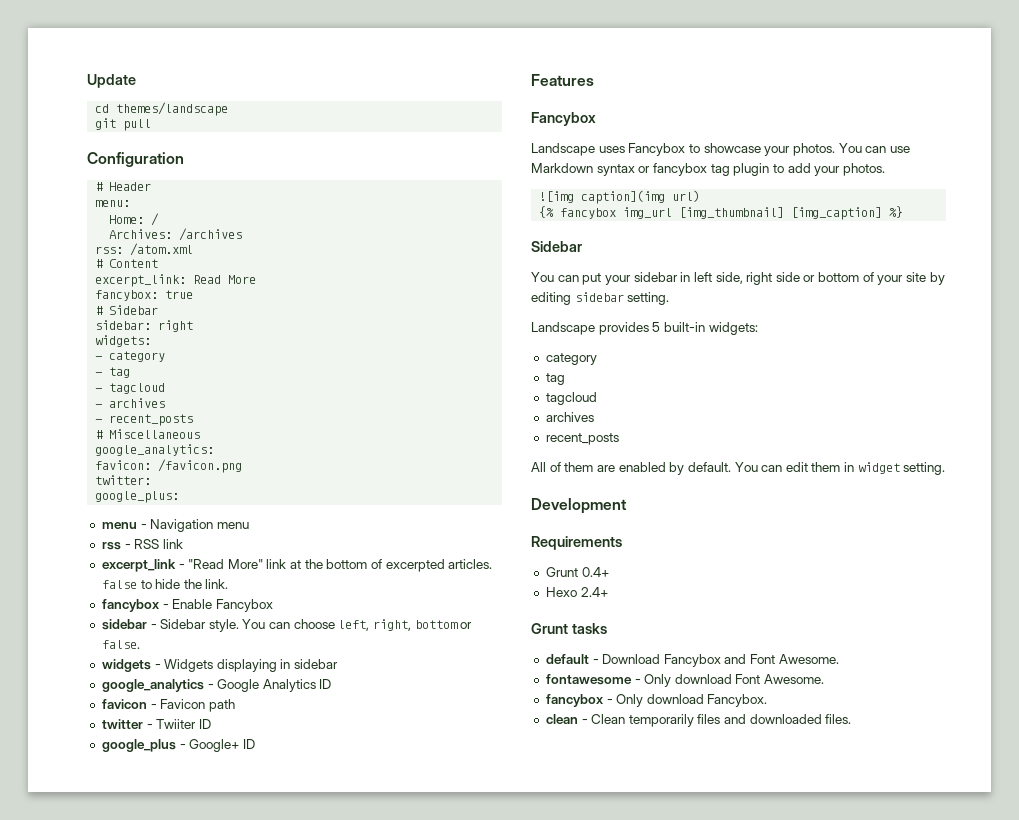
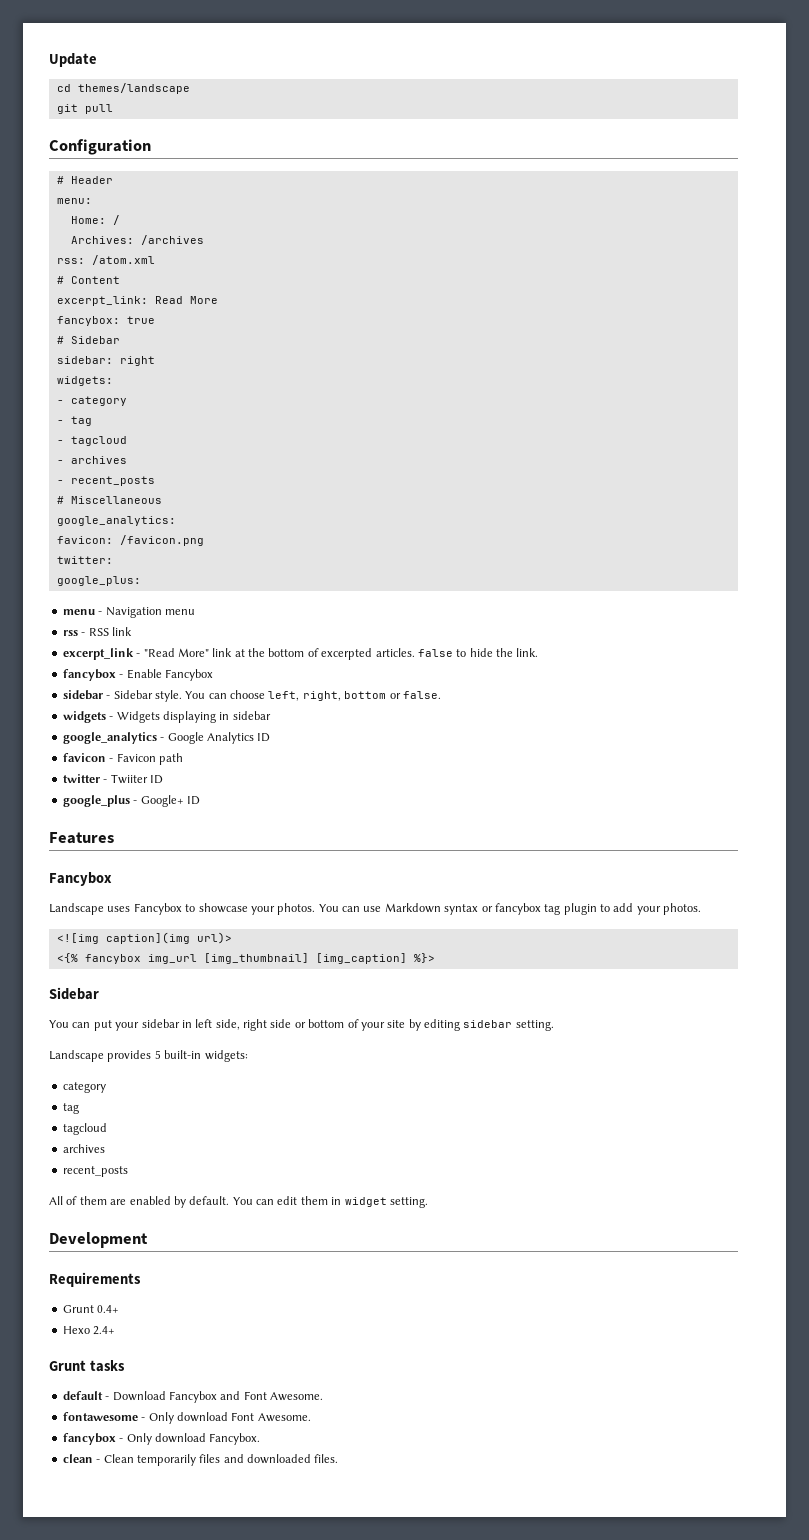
[539,190,701,204] [539,206,555,218] ![img caption](img url) // {% -> [56,932,232,944] [56,953,78,963] <![img caption](img url)> // <{%
[889,206,904,218] %} -> [413,953,435,963] %}>

